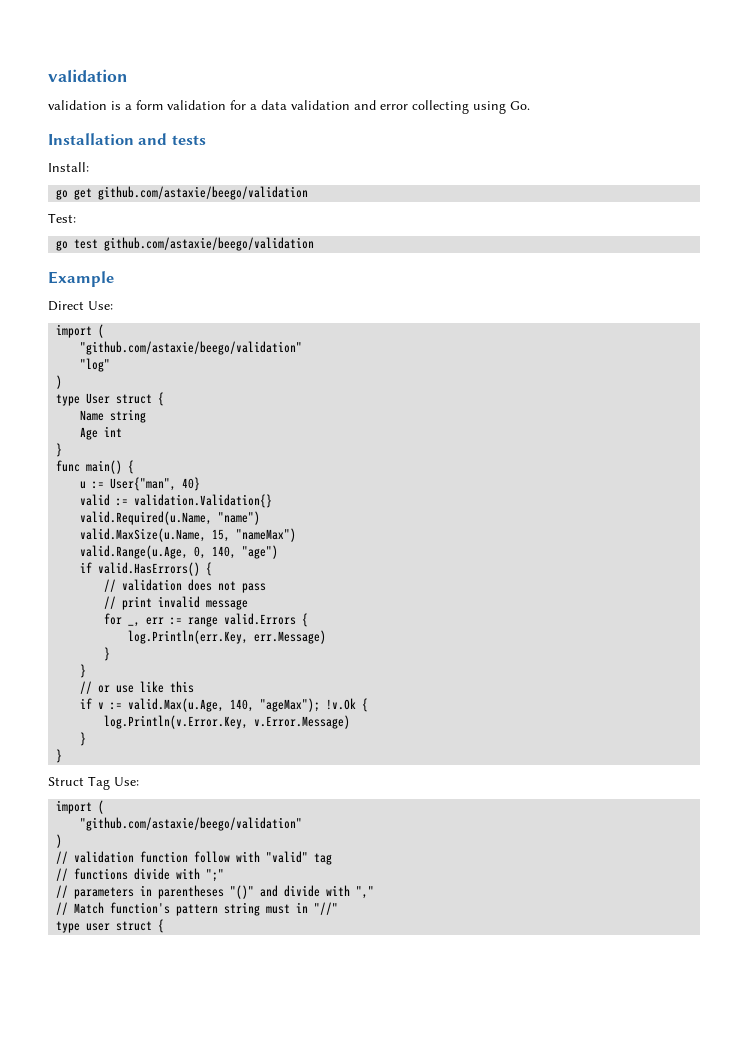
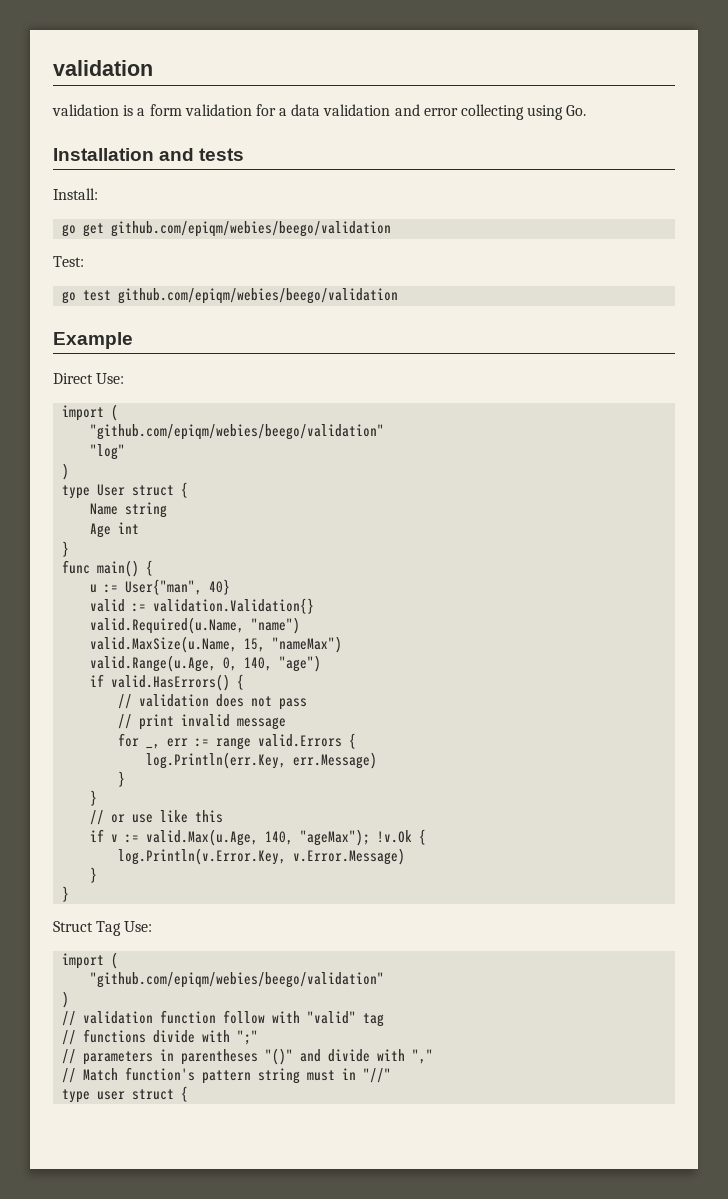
[98,186,309,200] github.com/astaxie/beego/validation -> [111,221,392,237] github.com/epiqm/webies/beego/validation
[104,237,315,251] github.com/astaxie/beego/validation -> [118,288,399,304] github.com/epiqm/webies/beego/validation
[80,341,303,355] "github.com/astaxie/beego/validation" -> [90,424,385,440] "github.com/epiqm/webies/beego/validation"
[80,817,303,831] "github.com/astaxie/beego/validation" -> [90,972,385,988] "github.com/epiqm/webies/beego/validation"

